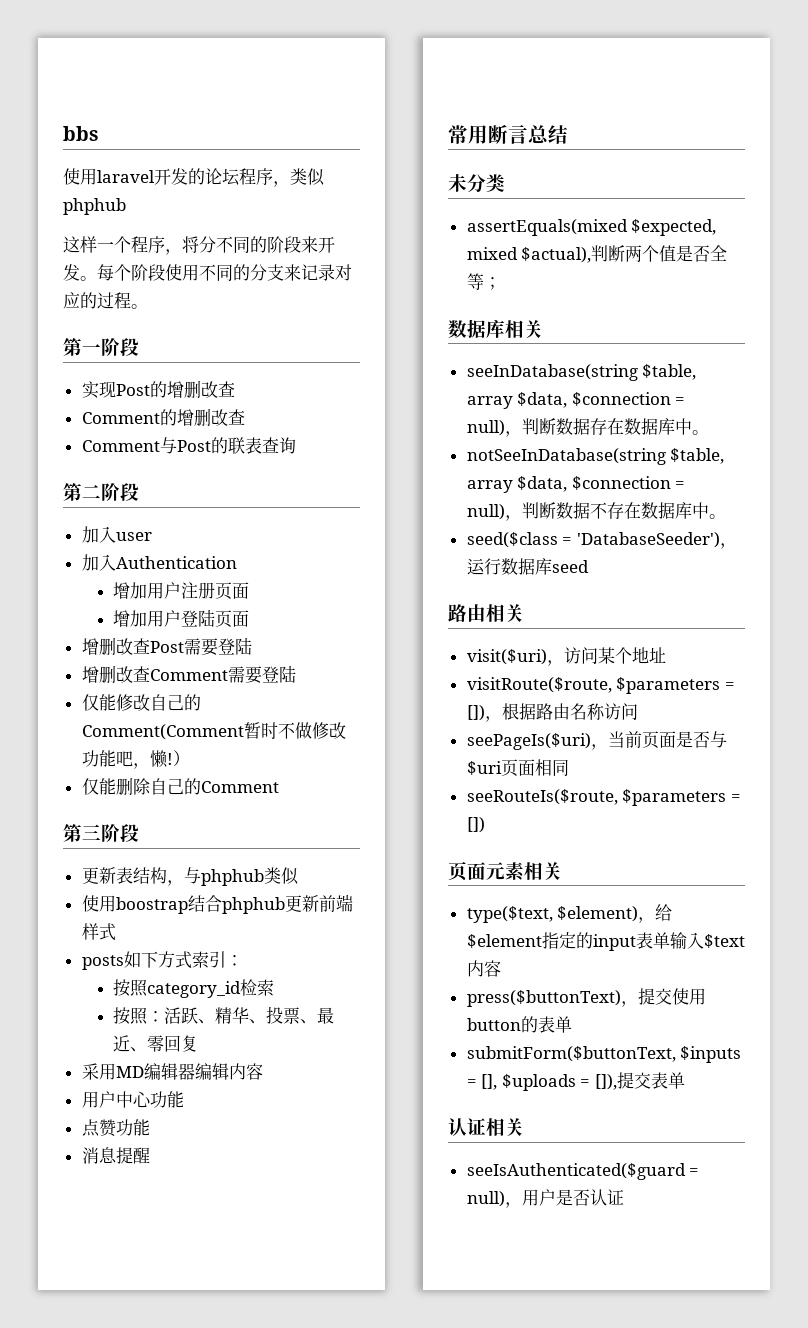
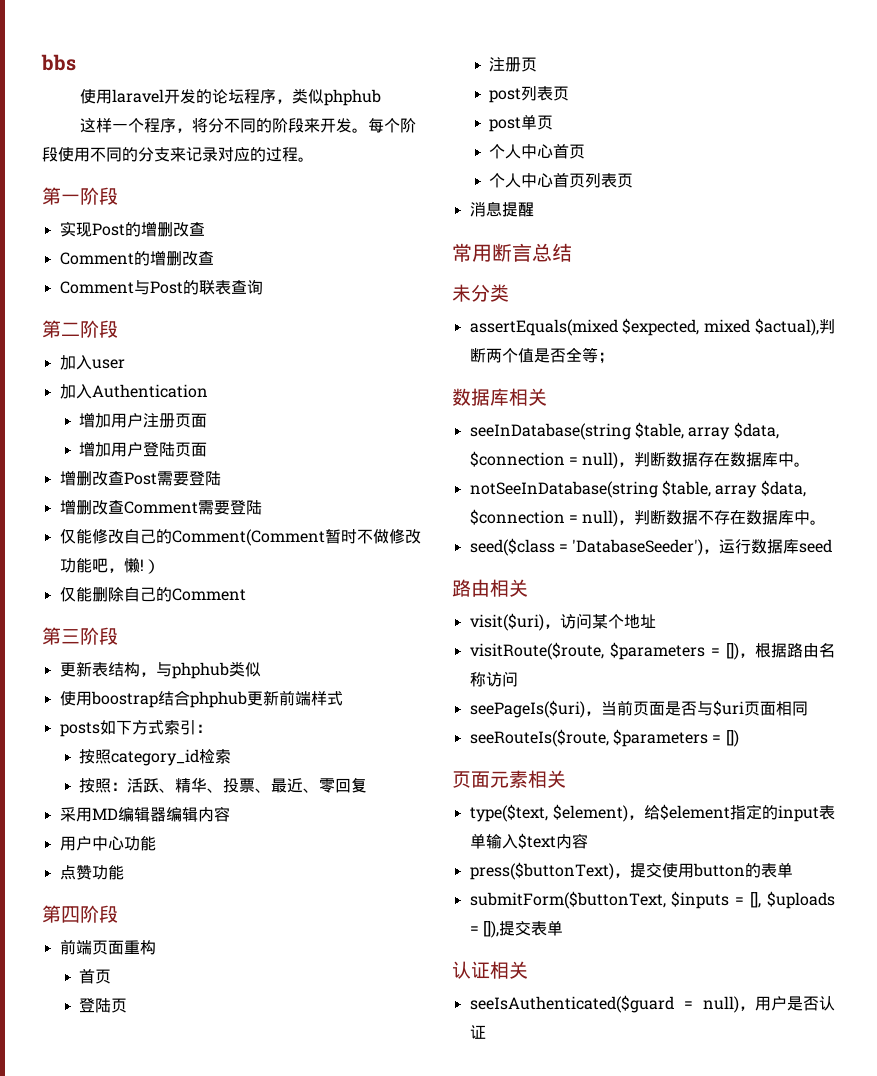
(150, 1127) none -> [42,905,118,923] [59,939,156,955] [79,969,112,984] [79,998,128,1013] [489,57,538,72] [489,86,570,103] [489,114,554,132] [489,144,586,159] [489,173,634,188] // 第四阶段 // 前端页面重构 // 首页 // 登陆页 // 注册页 // post列表页 // post单页 // 个人中心首页 // 个人中心首页列表页

